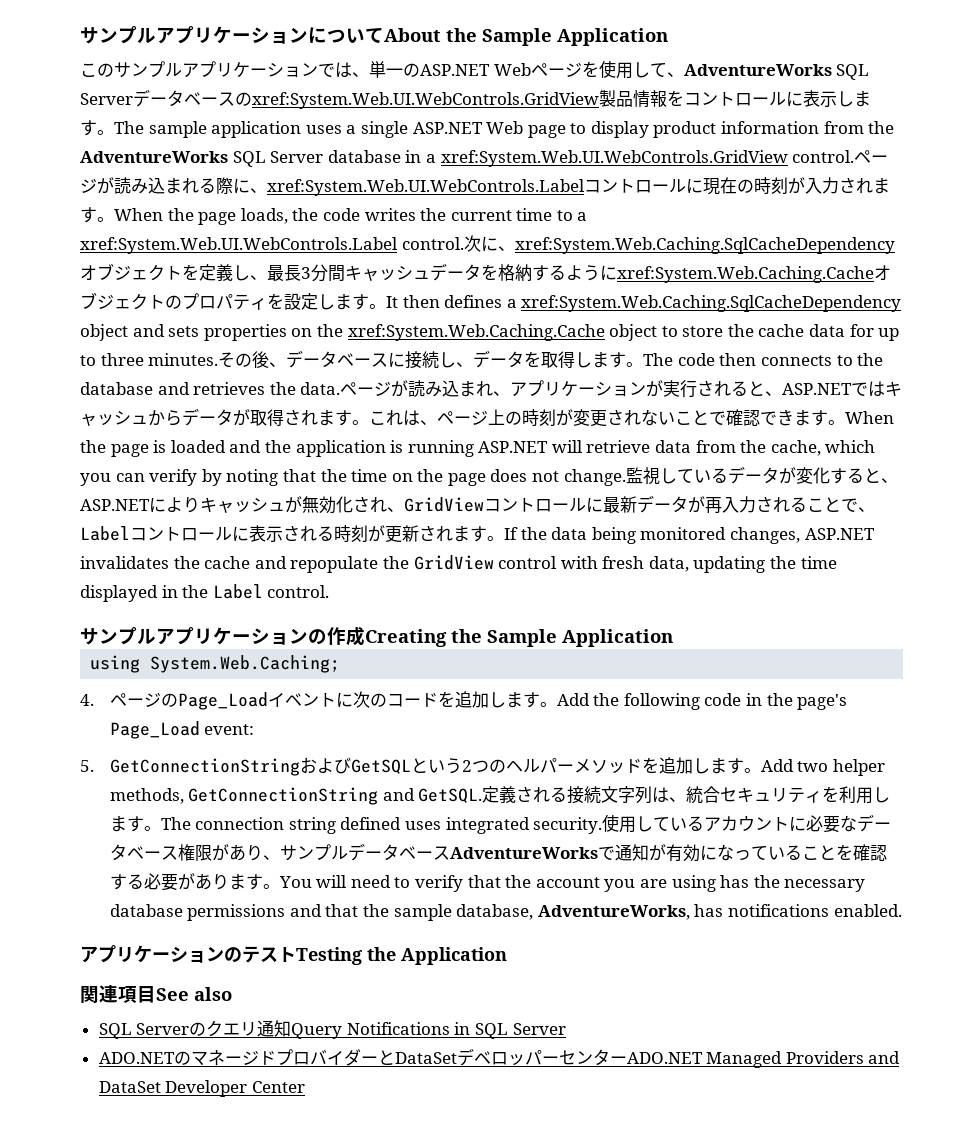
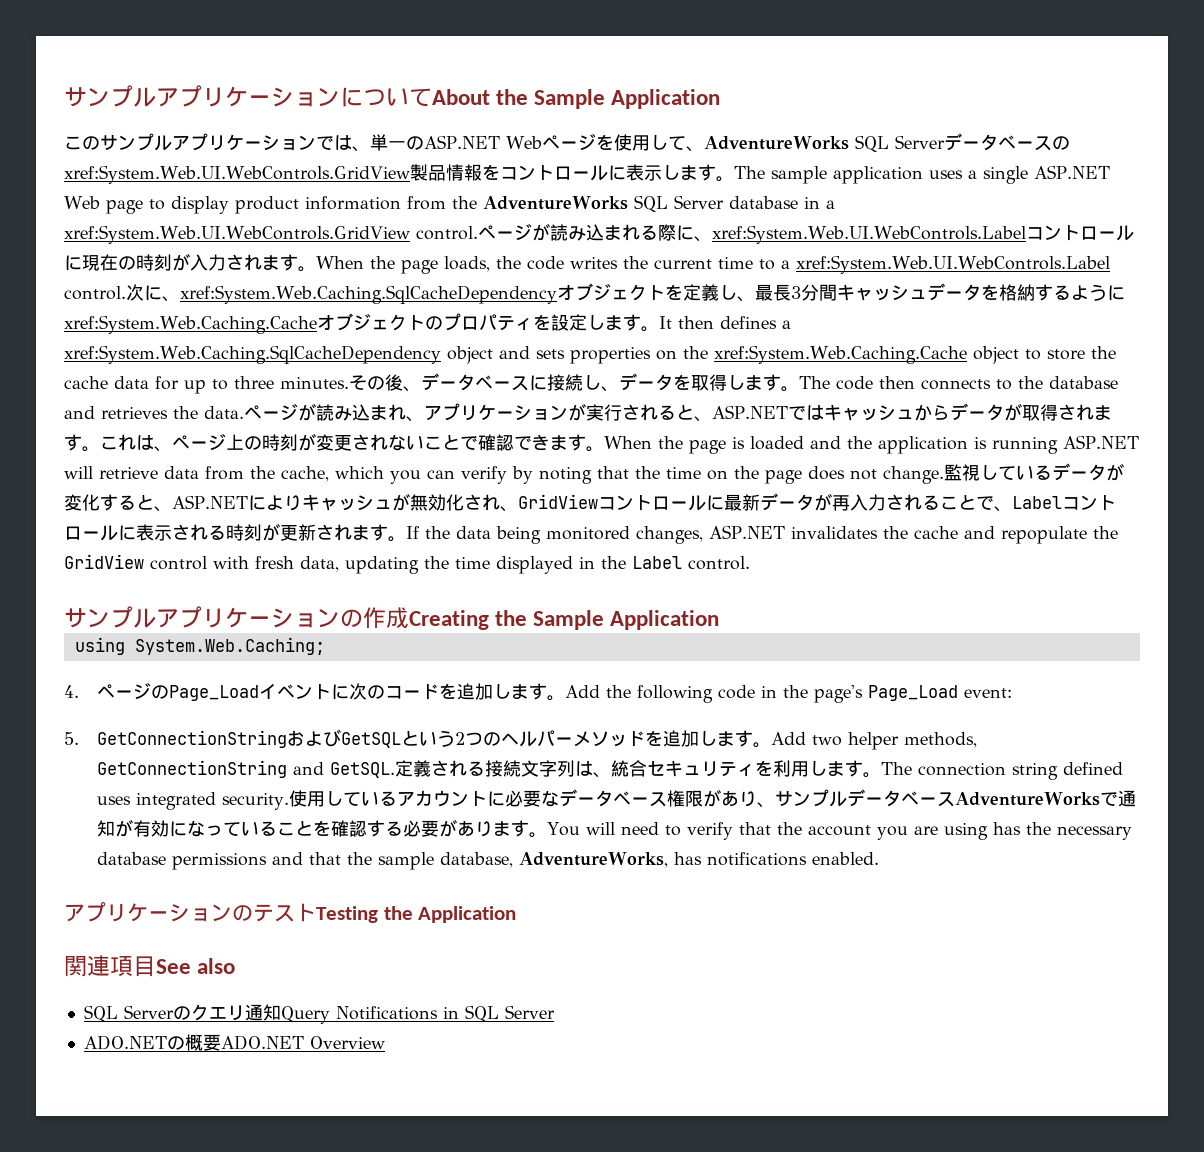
[190,1048,901,1068] [98,1080,305,1097] マネージドプロバイダーとDataSetデベロッパーセンターADO.NET Managed Providers and DataSet Developer Center -> [184,1034,385,1051] 概要ADO.NET Overview

